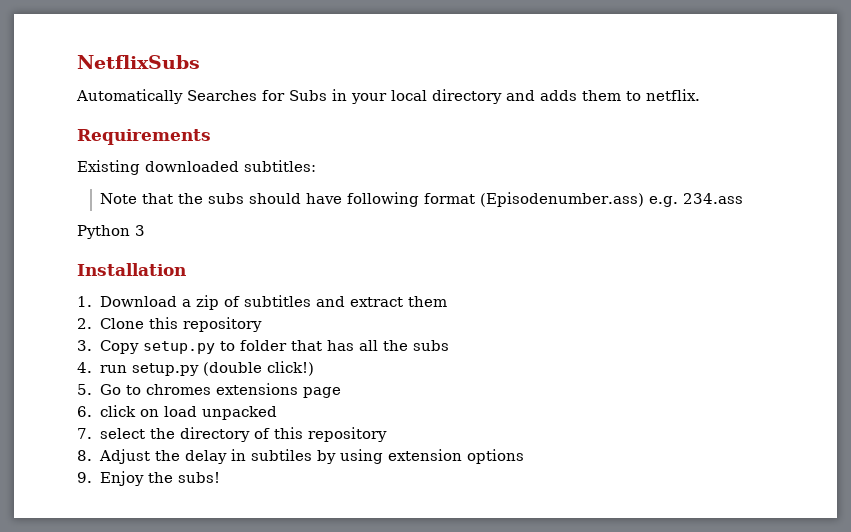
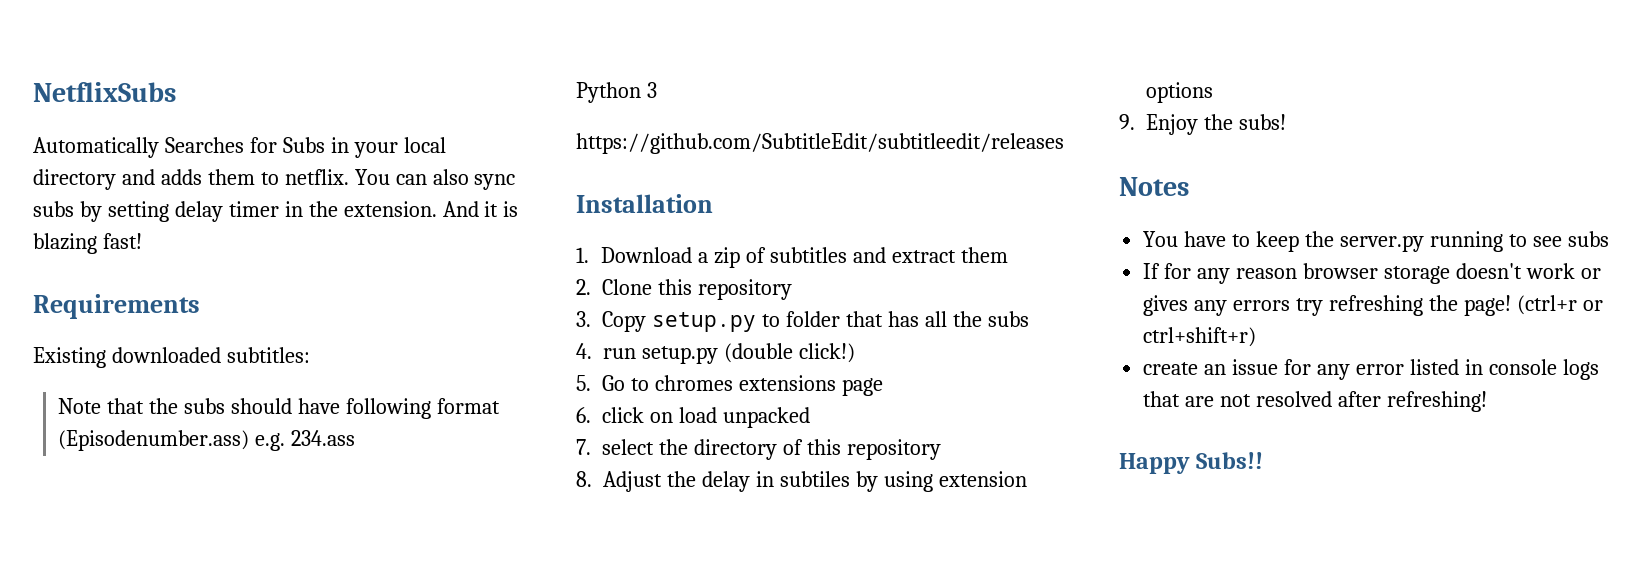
(700, 95) none -> [354,169,516,190] [33,201,519,222] [33,233,142,254] You can also sync subs by setting delay timer in the extension. And it is blazing fast!
(145, 230) none -> [576,133,1064,154] // https://github.com/SubtitleEdit/subtitleedit/releases
(220, 477) none -> [1119,177,1189,196] [1143,231,1609,252] [1143,263,1601,284] [1143,295,1603,316] [1143,327,1257,347] [1143,359,1599,380] [1143,391,1487,412] [1119,452,1264,474] // Notes // You have to keep the server.py running to see subs // If for any reason browser storage doesn't work or gives any errors try refreshing the page! (ctrl+r or ctrl+shift+r) // create an issue for any error listed in console logs that are not resolved after refreshing! // Happy Subs!!

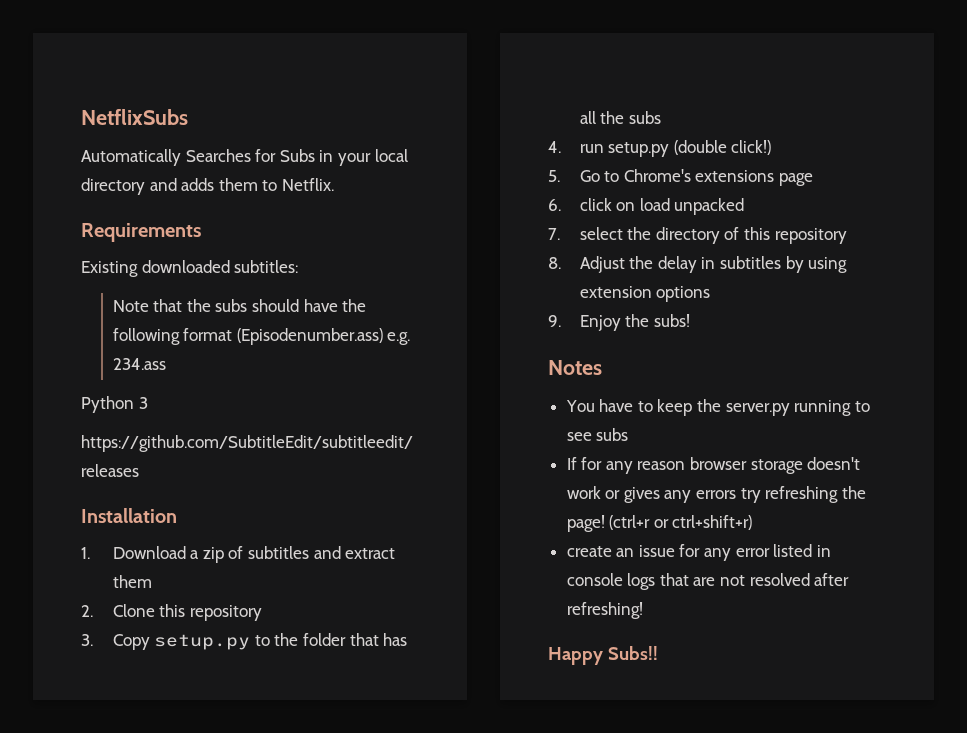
[284,169,516,190] [33,201,519,222] [33,233,142,254] netflix. You can also sync subs by setting delay timer in the extension. And it is blazing fast! -> [281,178,334,191] Netflix.
(341, 406) none -> [342,299,367,312] the
(780, 320) none -> [274,633,299,646] the
[654,375,733,391] chromes -> [623,169,691,182] Chrome's
[779,471,850,487] subtiles -> [719,256,781,269] subtitles

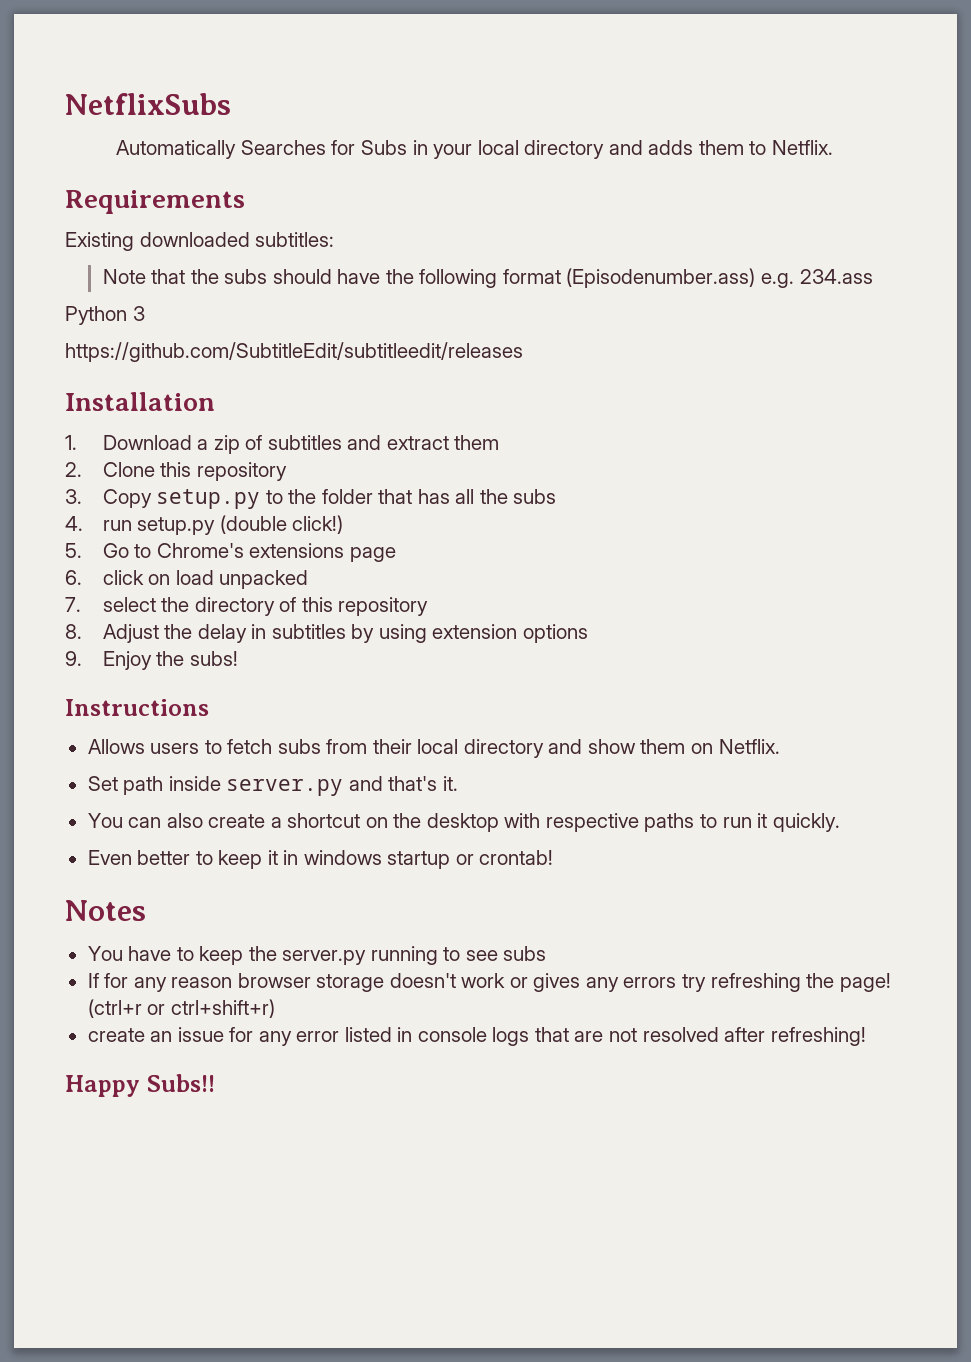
(690, 320) none -> [65,699,209,716] [87,739,780,758] [87,776,458,796] [87,813,840,832] [87,850,554,869] // Instructions // Allows users to fetch subs from their local directory and show them on Netflix. // Set path inside server.py and that's it. // You can also create a shortcut on the desktop with respective paths to run it quickly. // Even better to keep it in windows startup or crontab!

